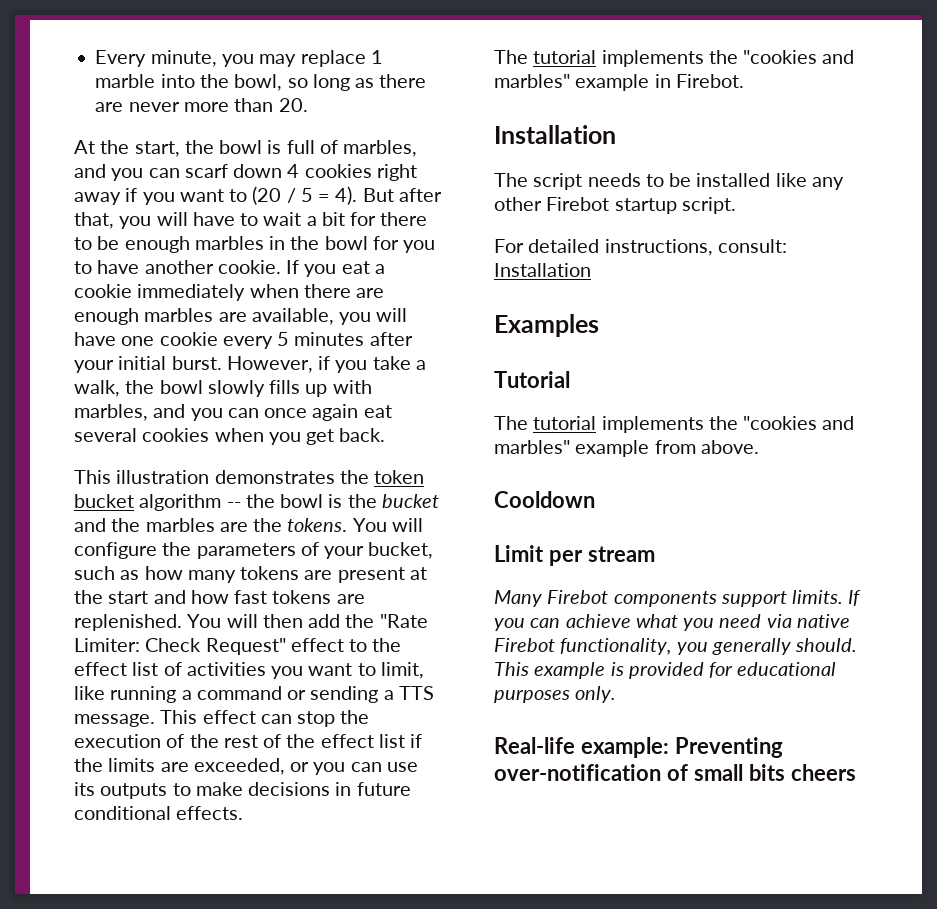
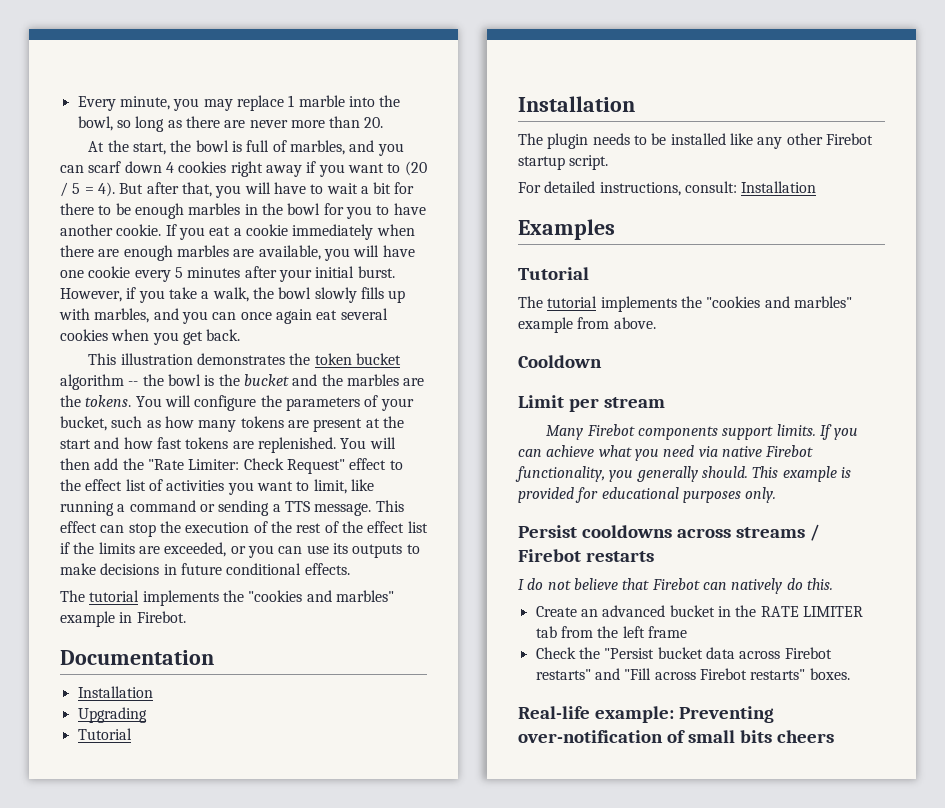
(744, 81) none -> [60,650,214,665] [77,686,153,698] [77,707,147,723] [77,728,132,740] // Documentation // Installation // Upgrading // Tutorial
[533,173,583,190] script -> [547,133,589,149] plugin
(617, 694) none -> [518,524,820,541] [518,549,654,562] [518,578,833,594] [535,605,863,617] [535,626,687,638] [535,647,832,659] [535,668,850,680] // Persist cooldowns across streams / Firebot restarts // I do not believe that Firebot can natively do this. // Create an advanced bucket in the RATE LIMITER tab from the left frame // Check the "Persist bucket data across Firebot restarts" and "Fill across Firebot restarts" boxes.

